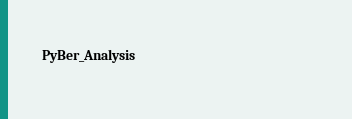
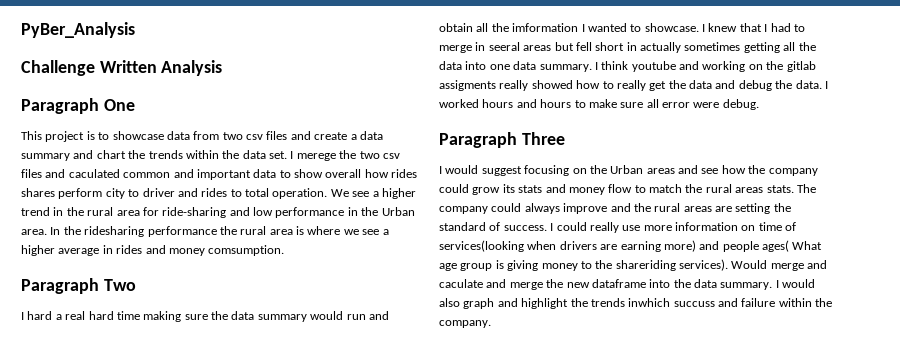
(135, 56) none -> [21,60,223,76] [21,98,135,114] [21,131,383,142] [21,150,400,161] [21,169,418,180] [21,188,416,199] [21,207,415,218] [21,226,389,237] [21,245,285,256] [21,278,136,294] [21,311,389,322] [439,23,805,32] [439,42,816,53] [439,61,816,72] [439,80,828,91] [439,99,759,110] [439,132,565,148] [439,165,818,176] [439,184,816,195] [439,203,791,214] [439,222,797,233] [439,240,823,252] [439,259,828,271] [439,279,816,290] [439,298,833,309] [439,320,491,328] // Challenge Written Analysis // Paragraph One // This project is to showcase data from two csv files and create a data summary and chart the trends within the data set. I merege the two csv files and caculated common and important data to show overall how rides shares perform city to driver and rides to total operation. We see a higher trend in the rural area for ride-sharing and low performance in the Urban area. In the ridesharing performance the rural area is where we see a higher average in rides and money comsumption. // Paragraph Two // I hard a real hard time making sure the data summary would run and obtain all the imformation I wanted to showcase. I knew that I had to merge in seeral areas but fell short in actually sometimes getting all the data into one data summary. I think youtube and working on the gitlab assigments really showed how to really get the data and debug the data. I worked hours and hours to make sure all error were debug. // Paragraph Three // I would suggest focusing on the Urban areas and see how the company could grow its stats and money flow to match the rural areas stats. The company could always improve and the rural areas are setting the standard of success. I could really use more information on time of services(looking when drivers are earning more) and people ages( What age group is giving money to the shareriding services). Would merge and caculate and merge the new dataframe into the data summary. I would also graph and highlight the trends inwhich succuss and failure within the company.

